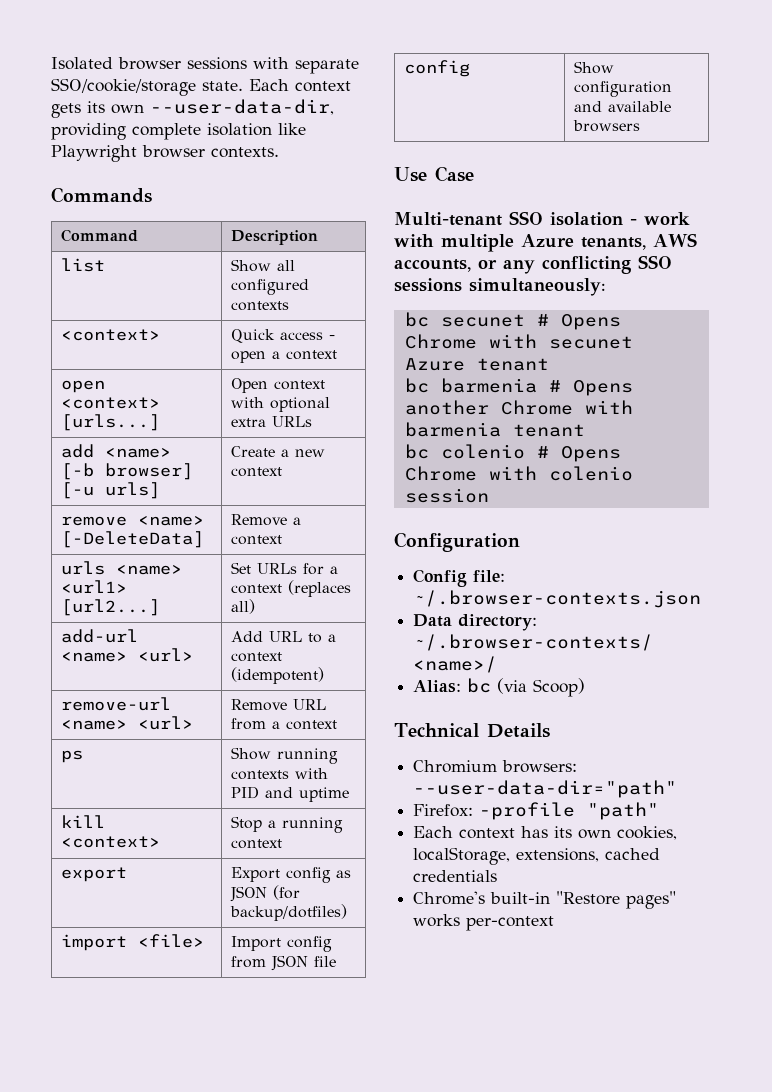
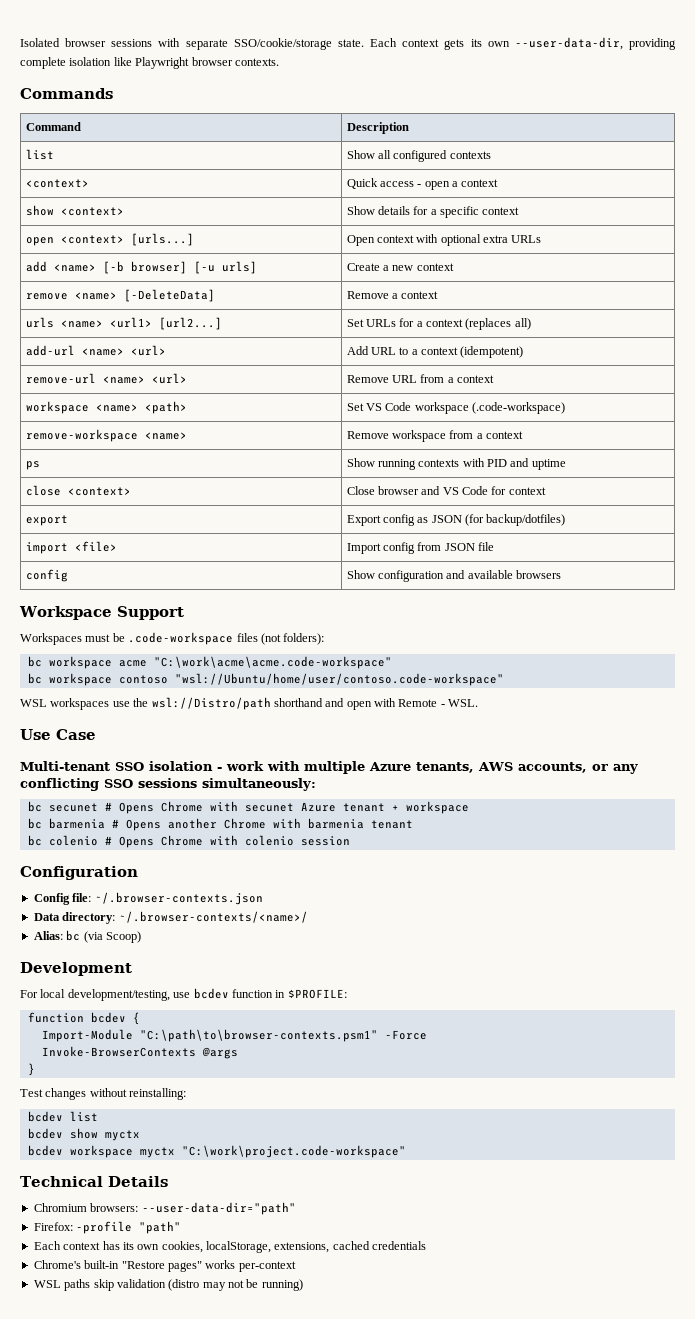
(337, 355) none -> [25,205,124,216] [346,206,520,218] // show <context> | Show details for a specific context
(337, 725) none -> [25,401,187,414] [346,402,566,414] [25,429,187,442] [346,430,524,442] // workspace <name> <path> | Set VS Code workspace (.code-workspace) // remove-workspace <name> | Remove workspace from a context
[60,815,105,828] [60,836,160,848] [230,816,343,833] kill <context> | Stop a running -> [25,485,131,496] [346,486,507,495] close <context> | Close browser and VS Code for
(640, 126) none -> [19,606,184,620] [20,632,325,645] [27,656,392,669] [27,673,504,686] [20,697,479,710] // Workspace Support // Workspaces must be .code-workspace files (not folders): // bc workspace acme "C:\work\acme\acme.code-workspace" // bc workspace contoso "wsl://Ubuntu/home/user/contoso.code-workspace" // WSL workspaces use the wsl://Distro/path shorthand and open with Remote - WSL.
(549, 364) none -> [391,801,469,814] + workspace
(586, 687) none -> [20,962,132,976] [20,988,347,1001] [27,1012,140,1025] [41,1029,427,1042] [41,1046,238,1059] [27,1063,35,1076] [20,1088,187,1100] [27,1111,98,1122] [27,1128,140,1141] [27,1145,406,1158] // Development // For local development/testing, use bcdev function in $PROFILE: // function bcdev { // Import-Module "C:\path\to\browser-contexts.psm1" -Force // Invoke-BrowserContexts @args // } // Test changes without reinstalling: // bcdev list // bcdev show myctx // bcdev workspace myctx "C:\work\project.code-workspace"
(555, 923) none -> [33,1279,303,1291] // WSL paths skip validation (distro may not be running)

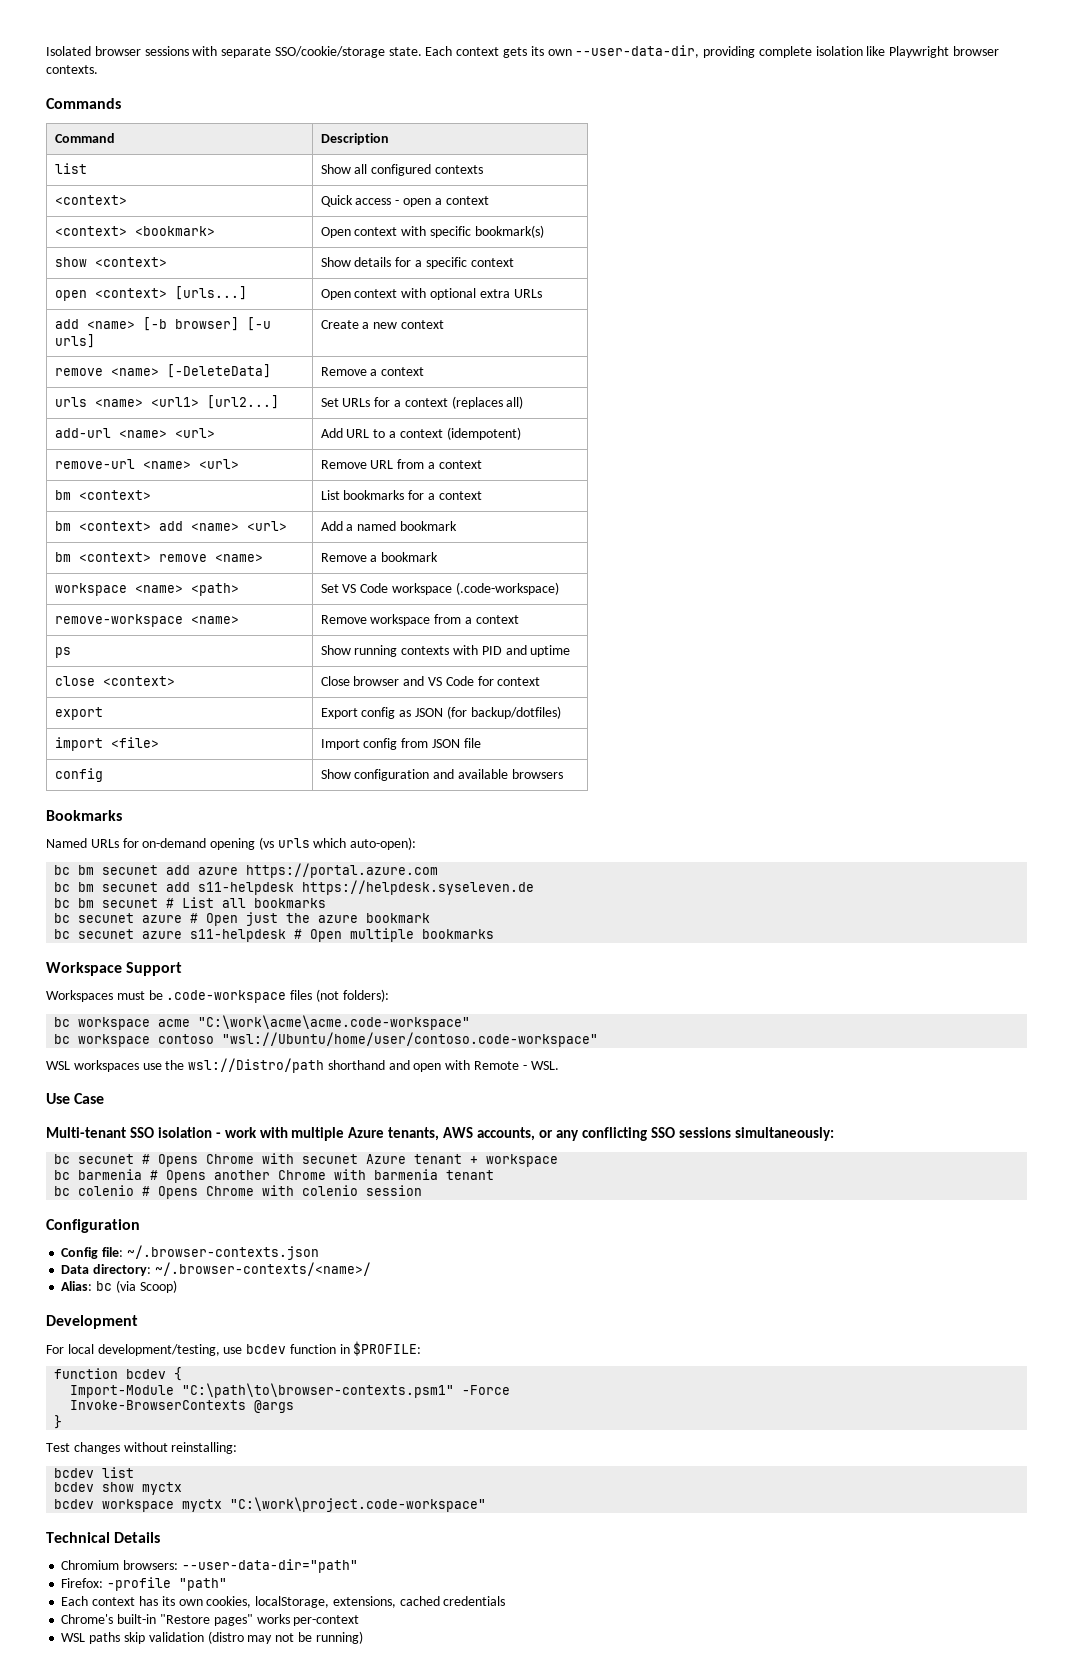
(499, 183) none -> [54,226,215,236] [320,225,544,238] // <context> <bookmark> | Open context with specific bookmark(s)
(495, 379) none -> [54,490,151,500] [320,490,482,500] [54,521,287,531] [320,521,457,531] [54,552,263,562] [320,552,439,562] // bm <context> | List bookmarks for a context // bm <context> add <name> <url> | Add a named bookmark // bm <context> remove <name> | Remove a bookmark
(562, 574) none -> [46,810,122,821] [46,837,417,850] [54,863,439,878] [54,880,535,895] [54,897,327,908] [54,912,431,926] [54,928,495,942] // Bookmarks // Named URLs for on-demand opening (vs urls which auto-open): // bc bm secunet add azure https://portal.azure.com // bc bm secunet add s11-helpdesk https://helpdesk.syseleven.de // bc bm secunet # List all bookmarks // bc secunet azure # Open just the azure bookmark // bc secunet azure s11-helpdesk # Open multiple bookmarks

